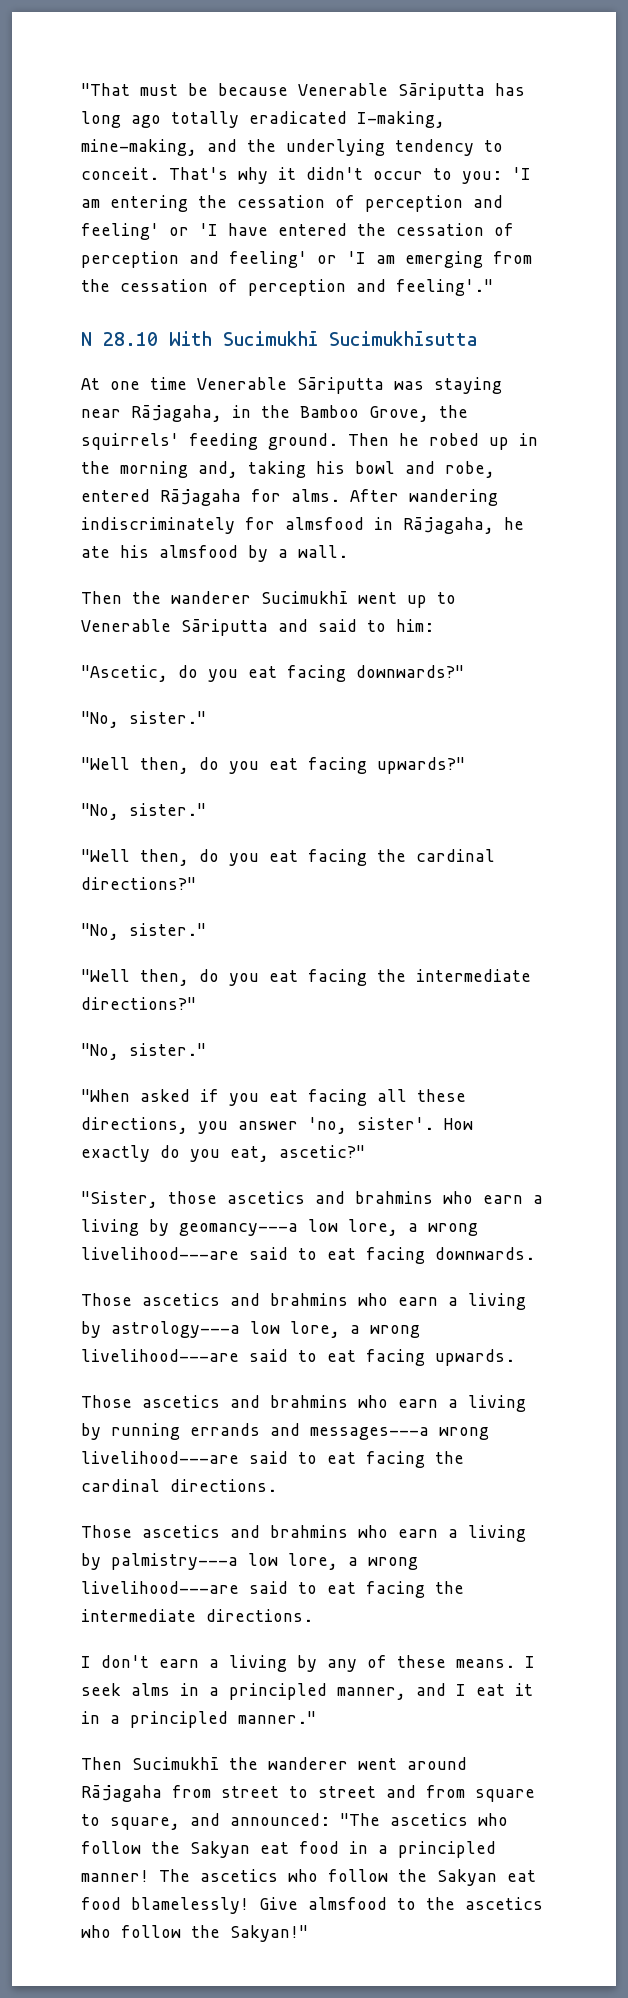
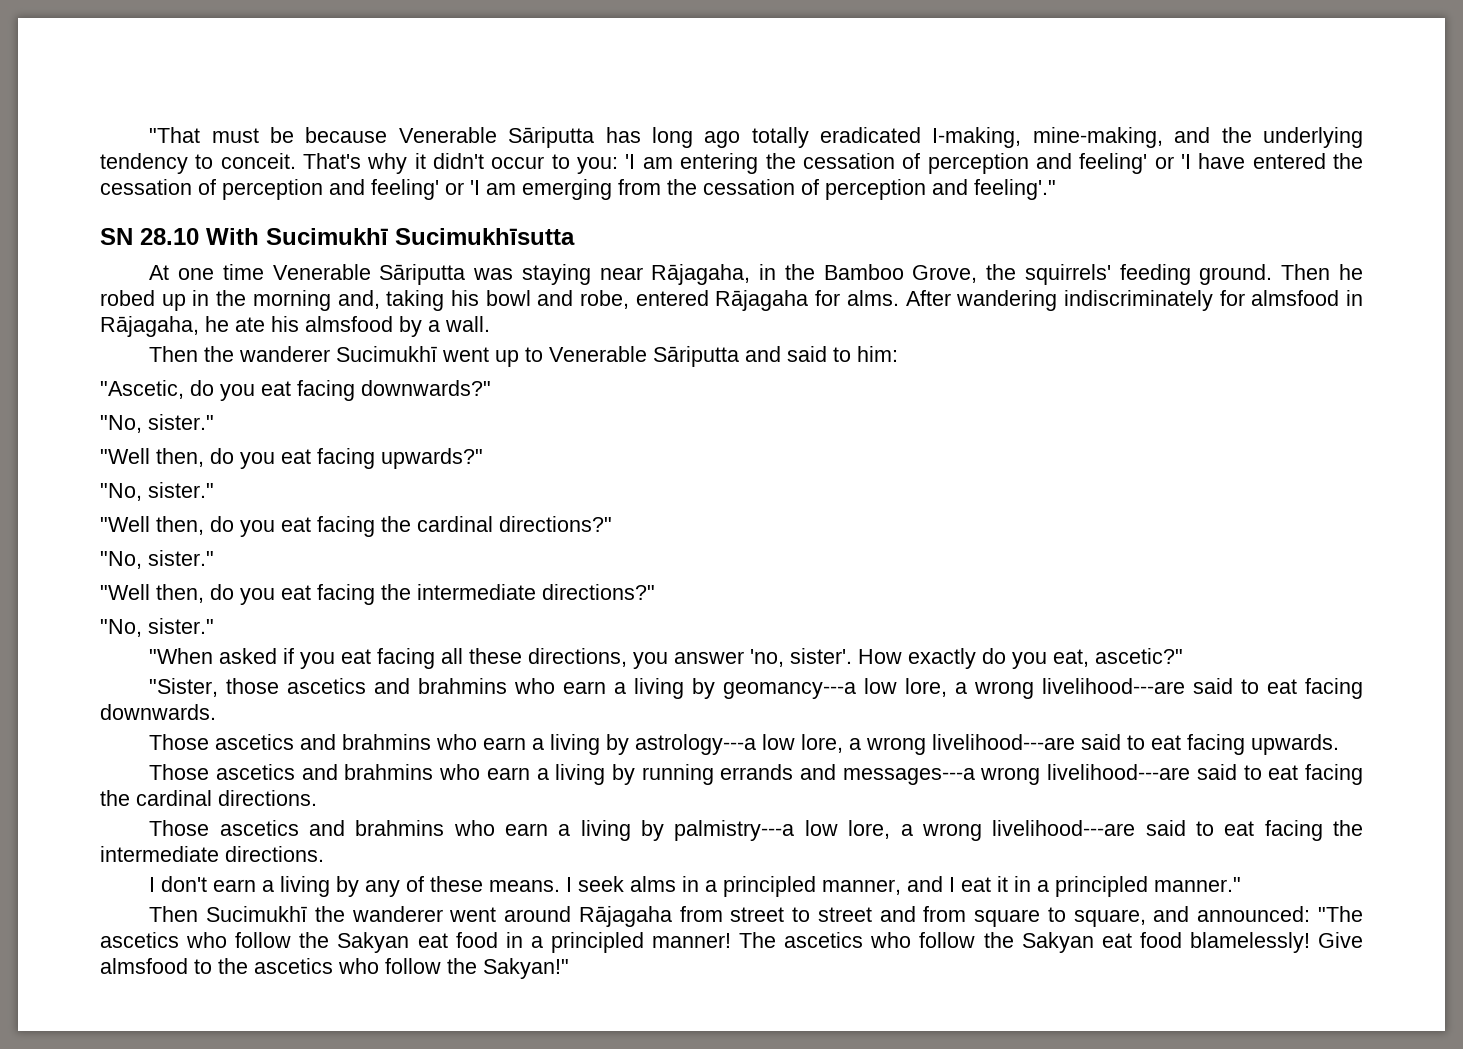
[81,332,92,346] N -> [100,228,133,245] SN

